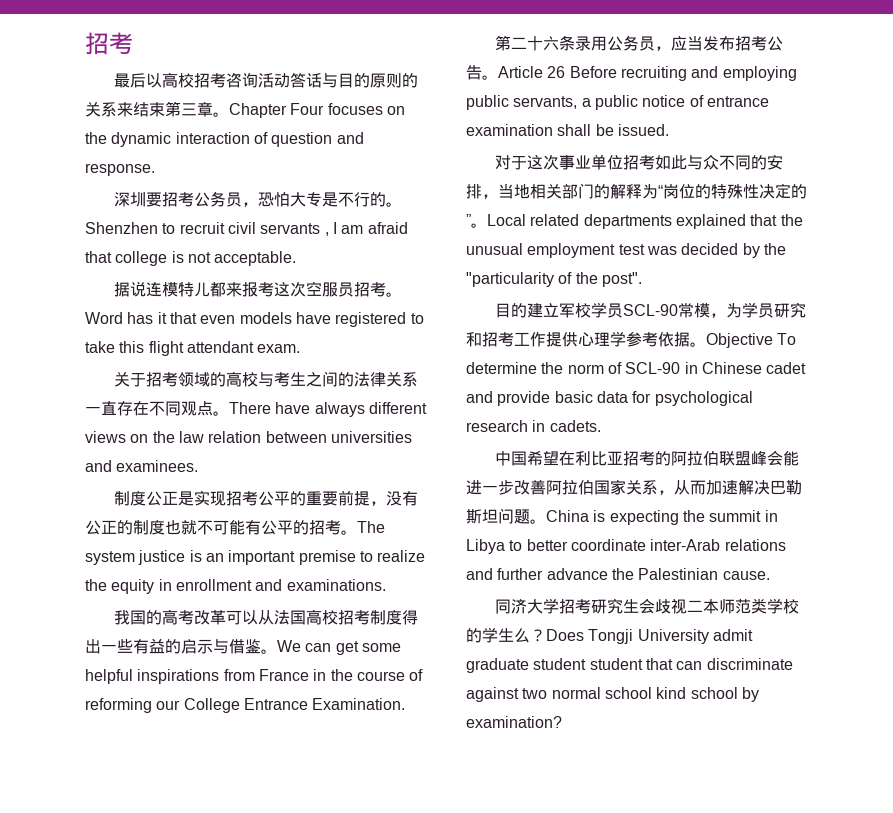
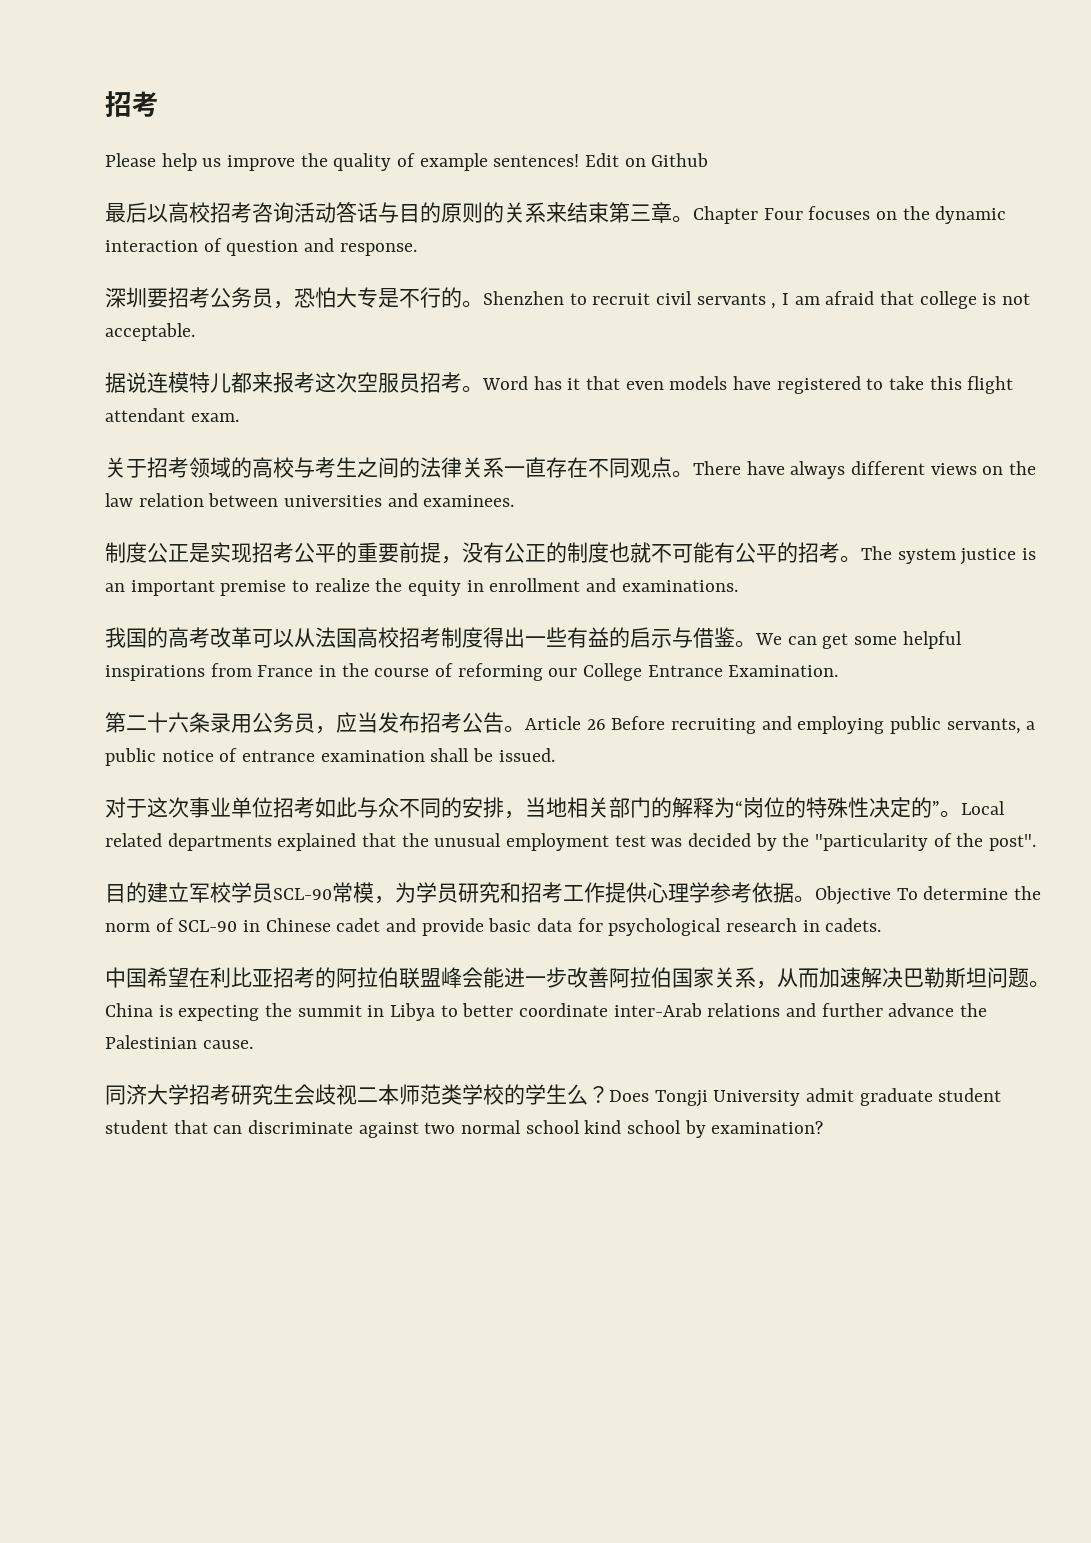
[85,32,133,55] 招考 -> [105,91,159,117] [105,153,709,171] 招考 // Please help us improve the quality of example sentences! Edit on Github

